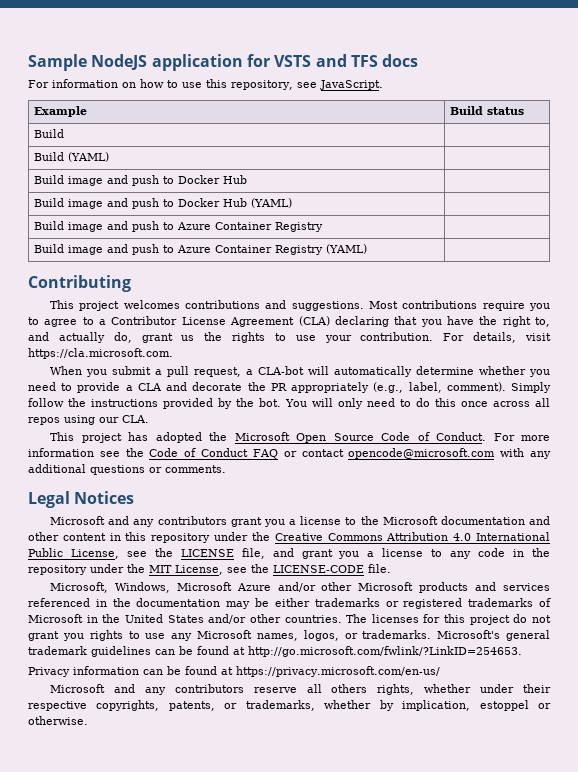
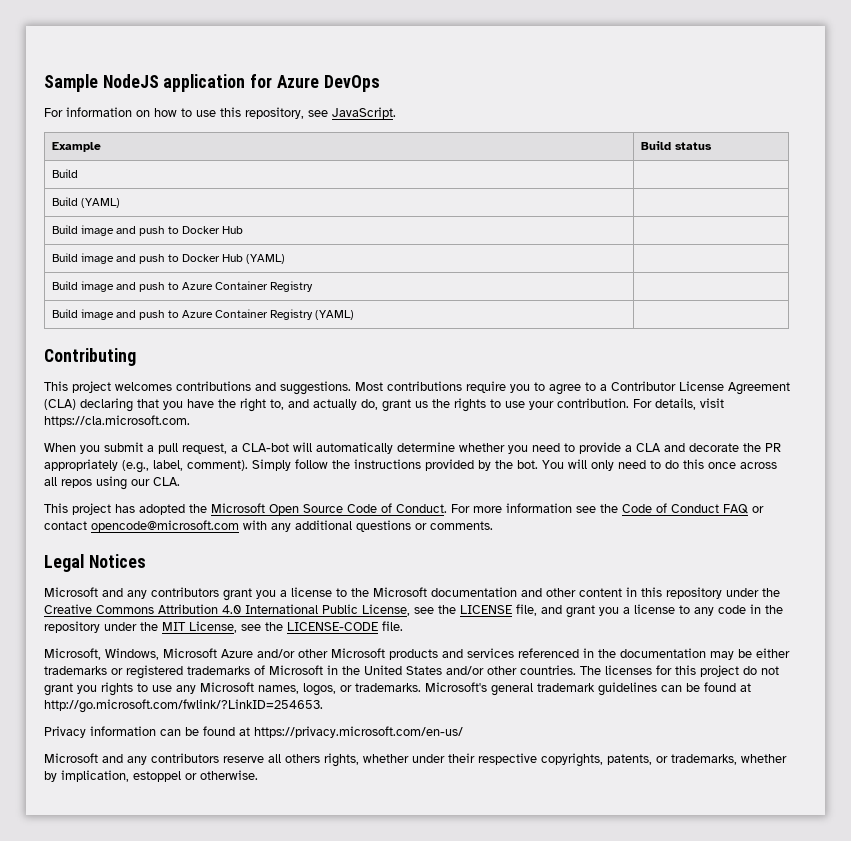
[274,54,419,67] VSTS and TFS docs -> [276,75,380,92] Azure DevOps

